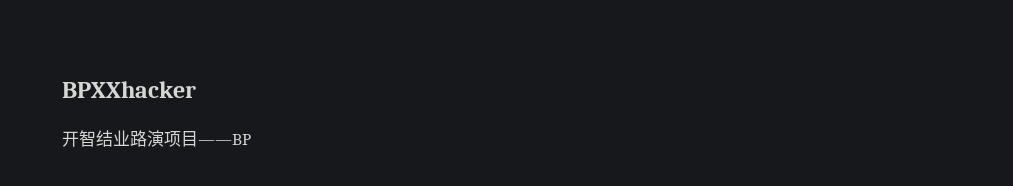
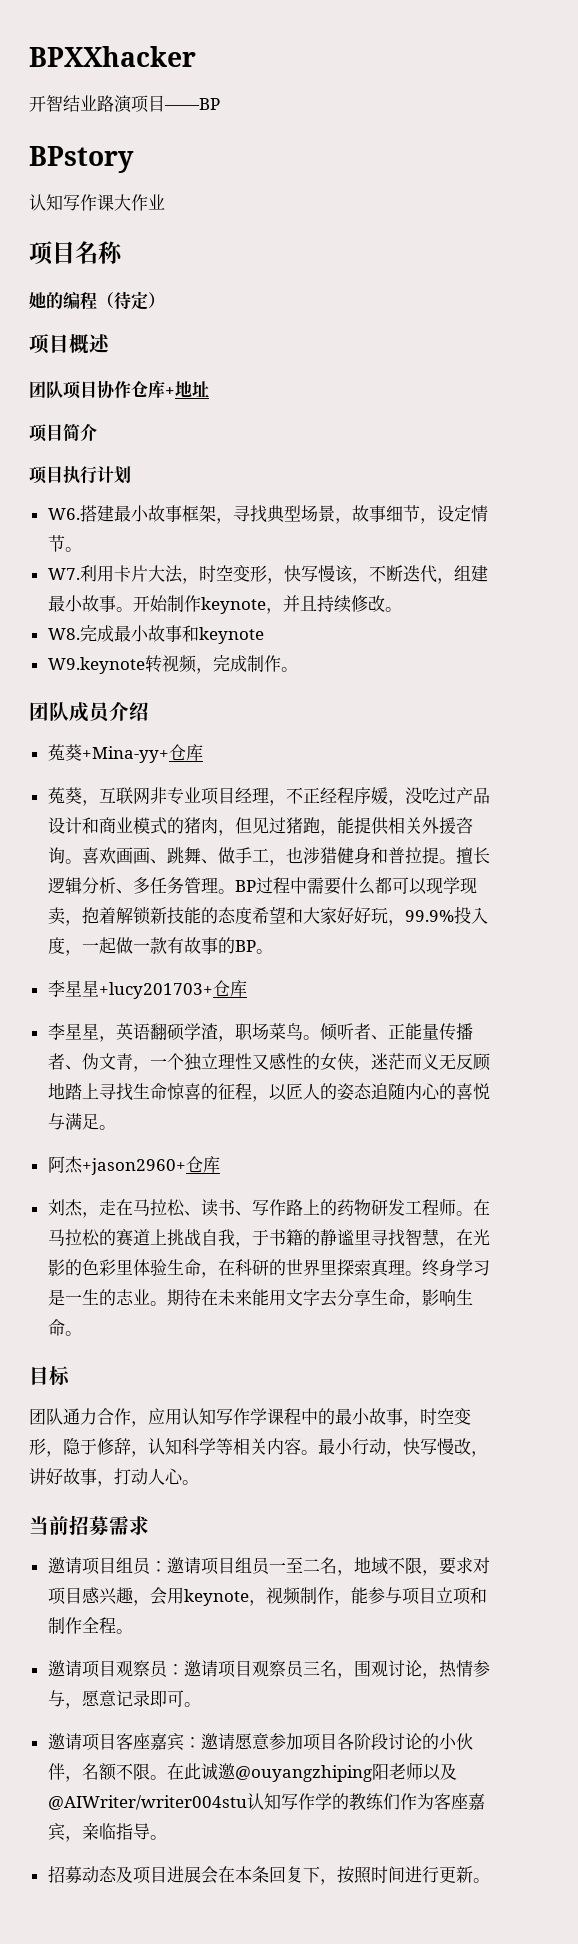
(251, 139) none -> [29,146,134,173] [29,194,165,211] [29,241,123,265] [29,291,165,310] [29,334,110,354] [29,380,209,399] [29,423,97,442] [29,466,131,484] [47,505,488,524] [47,535,82,552] [47,565,488,584] [47,595,402,614] [47,625,264,644] [47,655,298,674] [29,702,149,723] [47,744,203,763] [47,787,490,806] [47,817,473,836] [47,847,490,866] [47,877,477,895] [47,906,488,926] [47,937,273,956] [47,980,247,999] [47,1023,473,1042] [47,1053,491,1072] [47,1083,490,1102] [47,1113,116,1130] [47,1156,220,1175] [47,1198,490,1218] [47,1229,490,1248] [47,1259,490,1278] [47,1289,473,1308] [47,1319,82,1336] [29,1366,70,1386] [29,1408,471,1427] [29,1438,488,1457] [29,1468,199,1487] [29,1515,149,1536] [47,1557,490,1576] [47,1587,487,1606] [47,1617,133,1634] [47,1660,490,1679] [47,1690,201,1709] [47,1733,473,1751] [47,1762,457,1782] [47,1793,485,1811] [47,1822,167,1842] [47,1866,490,1885] // BPstory // 认知写作课大作业 // 项目名称 // 她的编程（待定） // 项目概述 // 团队项目协作仓库+地址 // 项目简介 // 项目执行计划 // W6.搭建最小故事框架，寻找典型场景，故事细节，设定情节。 // W7.利用卡片大法，时空变形，快写慢该，不断迭代，组建最小故事。开始制作keynote，并且持续修改。 // W8.完成最小故事和keynote // W9.keynote转视频，完成制作。 // 团队成员介绍 // 菟葵+Mina-yy+仓库 // 菟葵，互联网非专业项目经理，不正经程序媛，没吃过产品设计和商业模式的猪肉，但见过猪跑，能提供相关外援咨询。喜欢画画、跳舞、做手工，也涉猎健身和普拉提。擅长逻辑分析、多任务管理。BP过程中需要什么都可以现学现卖，抱着解锁新技能的态度希望和大家好好玩，99.9%投入度，一起做一款有故事的BP。 // 李星星+lucy201703+仓库 // 李星星，英语翻硕学渣，职场菜鸟。倾听者、正能量传播者、伪文青，一个独立理性又感性的女侠，迷茫而义无反顾地踏上寻找生命惊喜的征程，以匠人的姿态追随内心的喜悦与满足。 // 阿杰+jason2960+仓库 // 刘杰，走在马拉松、读书、写作路上的药物研发工程师。在马拉松的赛道上挑战自我，于书籍的静谧里寻找智慧，在光影的色彩里体验生命，在科研的世界里探索真理。终身学习是一生的志业。期待在未来能用文字去分享生命，影响生命。 // 目标 // 团队通力合作，应用认知写作学课程中的最小故事，时空变形，隐于修辞，认知科学等相关内容。最小行动，快写慢改，讲好故事，打动人心。 // 当前招募需求 // 邀请项目组员：邀请项目组员一至二名，地域不限，要求对项目感兴趣，会用keynote，视频制作，能参与项目立项和制作全程。 // 邀请项目观察员：邀请项目观察员三名，围观讨论，热情参与，愿意记录即可。 // 邀请项目客座嘉宾：邀请愿意参加项目各阶段讨论的小伙伴，名额不限。在此诚邀@ouyangzhiping阳老师以及@AIWriter/writer004stu认知写作学的教练们作为客座嘉宾，亲临指导。 // 招募动态及项目进展会在本条回复下，按照时间进行更新。

